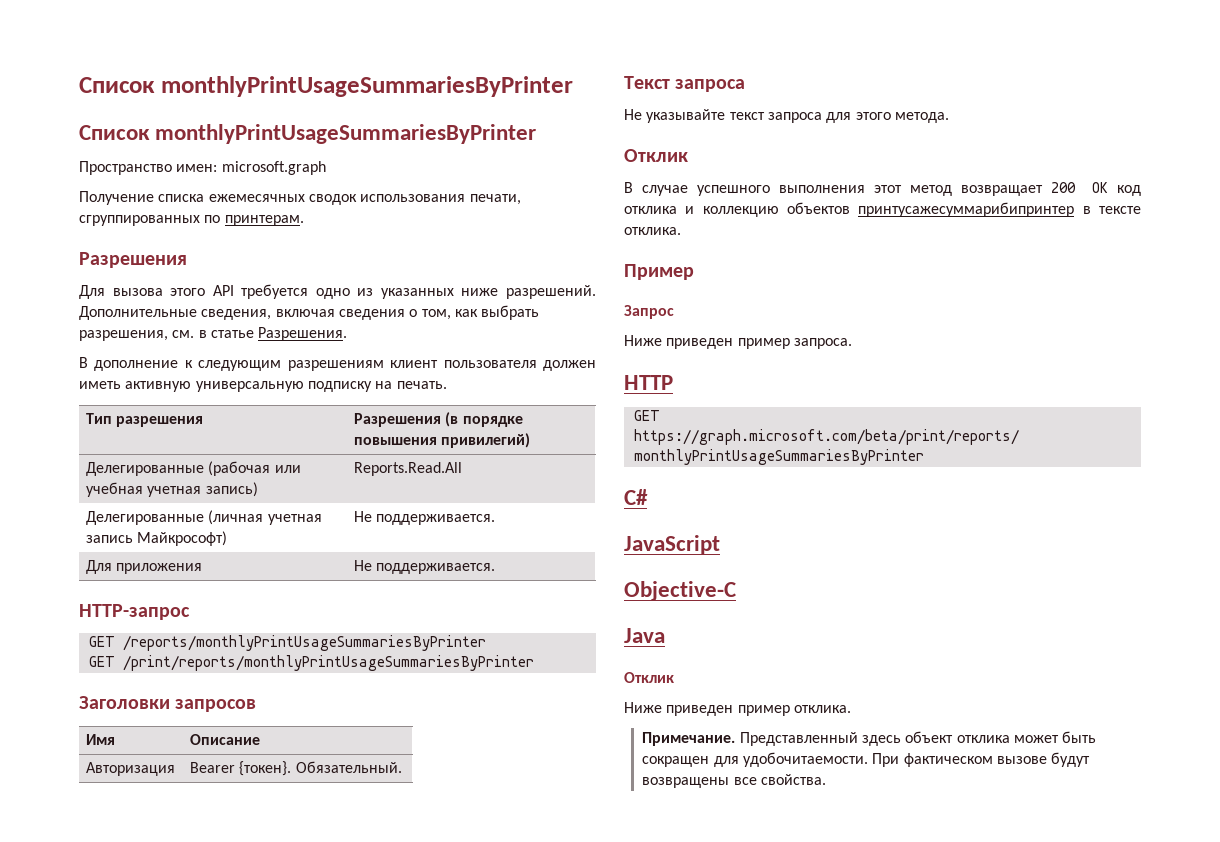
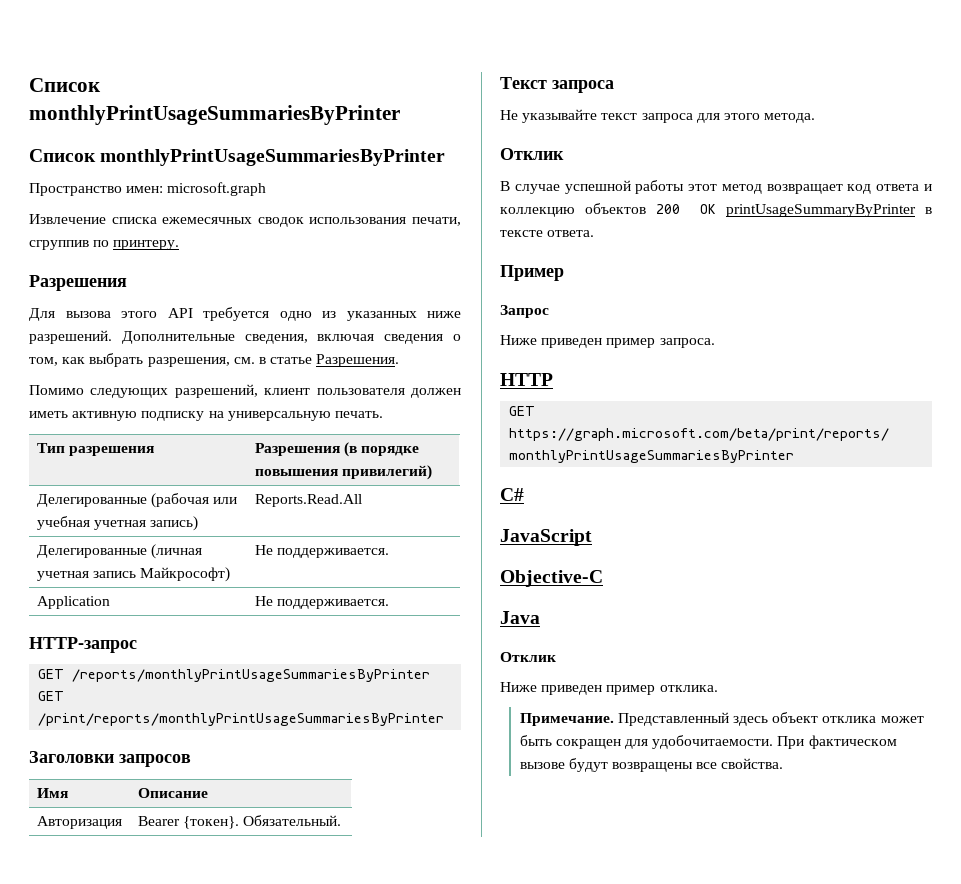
[79,191,154,205] Получение -> [29,214,106,224] Извлечение
[79,215,304,226] сгруппированных по принтерам. -> [29,240,180,250] сгруппив по принтеру.
[79,357,384,371] В дополнение к следующим разрешениям -> [29,384,258,398] Помимо следующих разрешений,
[195,381,304,392] универсальную -> (138, 416) none
(393, 385) none -> [227,411,331,421] универсальную
[86,560,203,574] Для приложения -> [36,596,110,609] Application
[697,185,866,196] успешного выполнения -> [564,180,685,194] успешной работы
[1051,182,1141,196] [624,202,1075,217] 200 OK код отклика и коллекцию объектов принтусажесуммарибипринтер -> [847,184,932,194] [500,203,916,217] код ответа и коллекцию объектов 200 OK printUsageSummaryByPrinter
[624,227,681,235] отклика. -> [547,230,595,237] ответа.

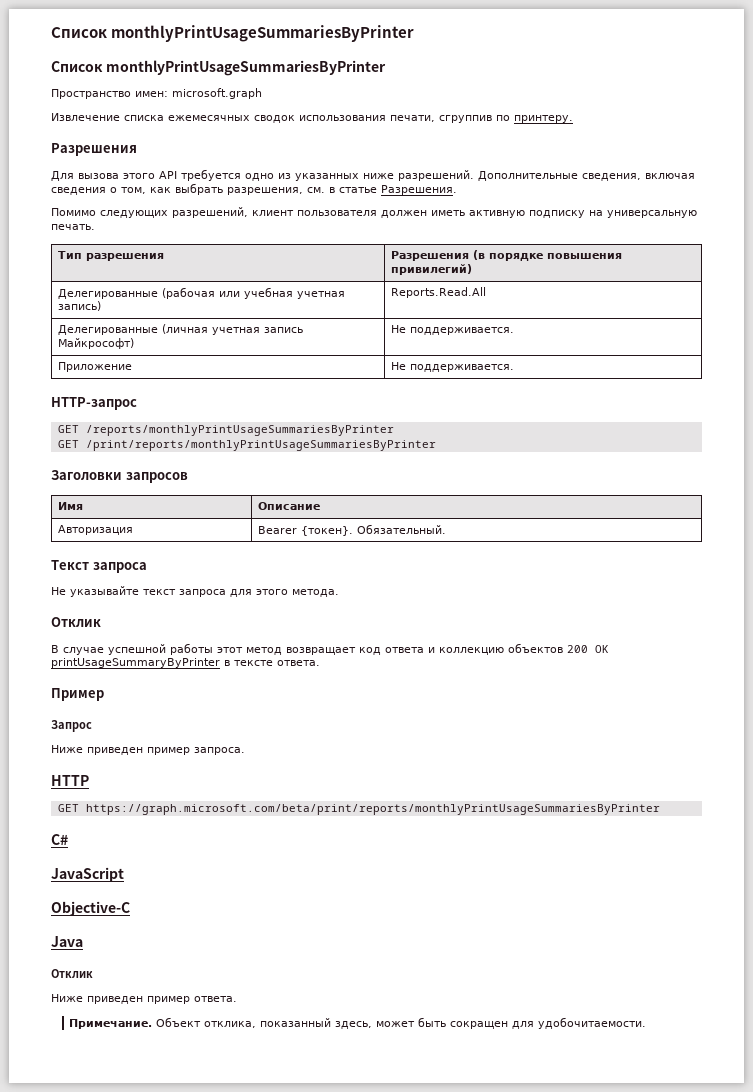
[36,596,110,609] Application -> [58,362,133,372] Приложение
[659,685,718,692] отклика. -> [194,996,237,1002] ответа.
[617,712,877,726] Представленный здесь объект отклика -> [156,1017,373,1029] Объект отклика, показанный здесь,
[777,735,897,749] [519,758,784,772] При фактическом вызове будут возвращены все свойства. -> (647, 1023) none

